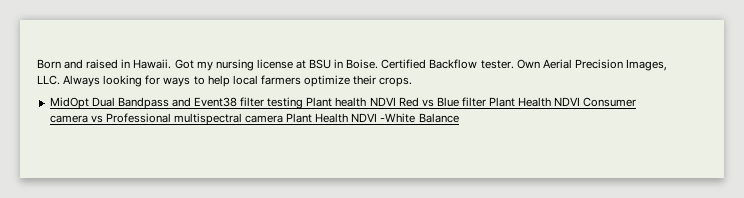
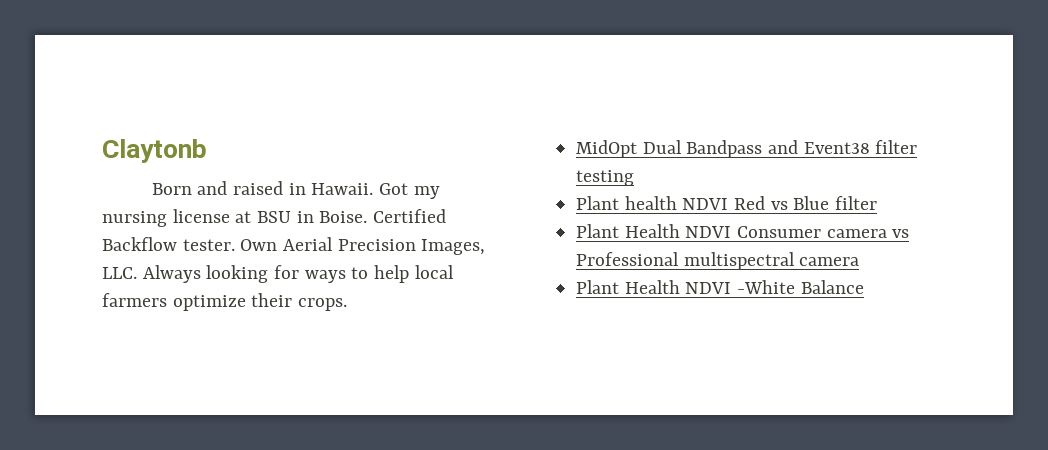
(37, 64) none -> [102,139,207,163] Claytonb //
(304, 103) none -> (635, 178) //
(487, 102) none -> (878, 203) //
(284, 119) none -> (860, 261) //

